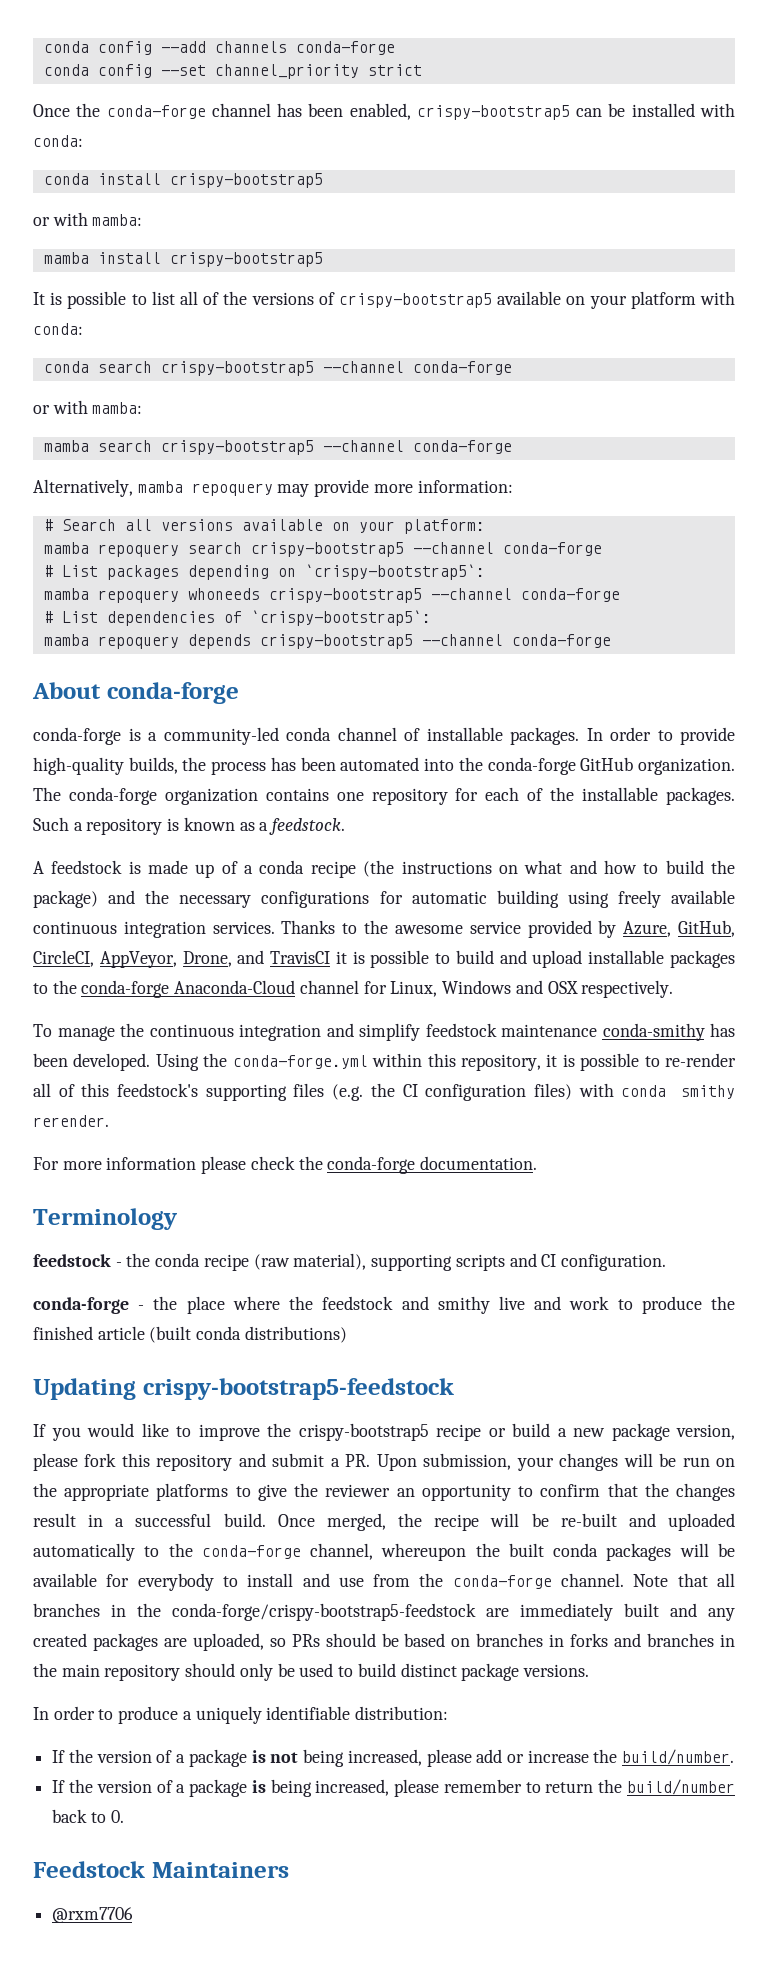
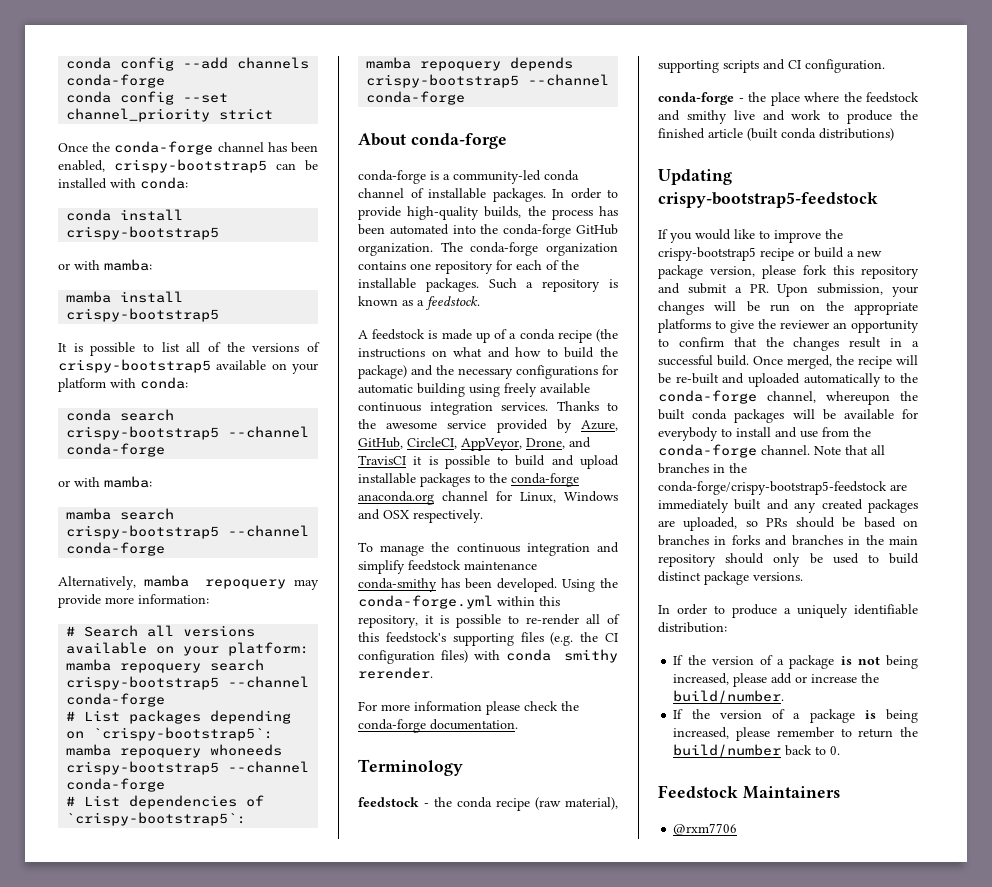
[174,980,296,994] Anaconda-Cloud -> [358,491,434,505] anaconda.org

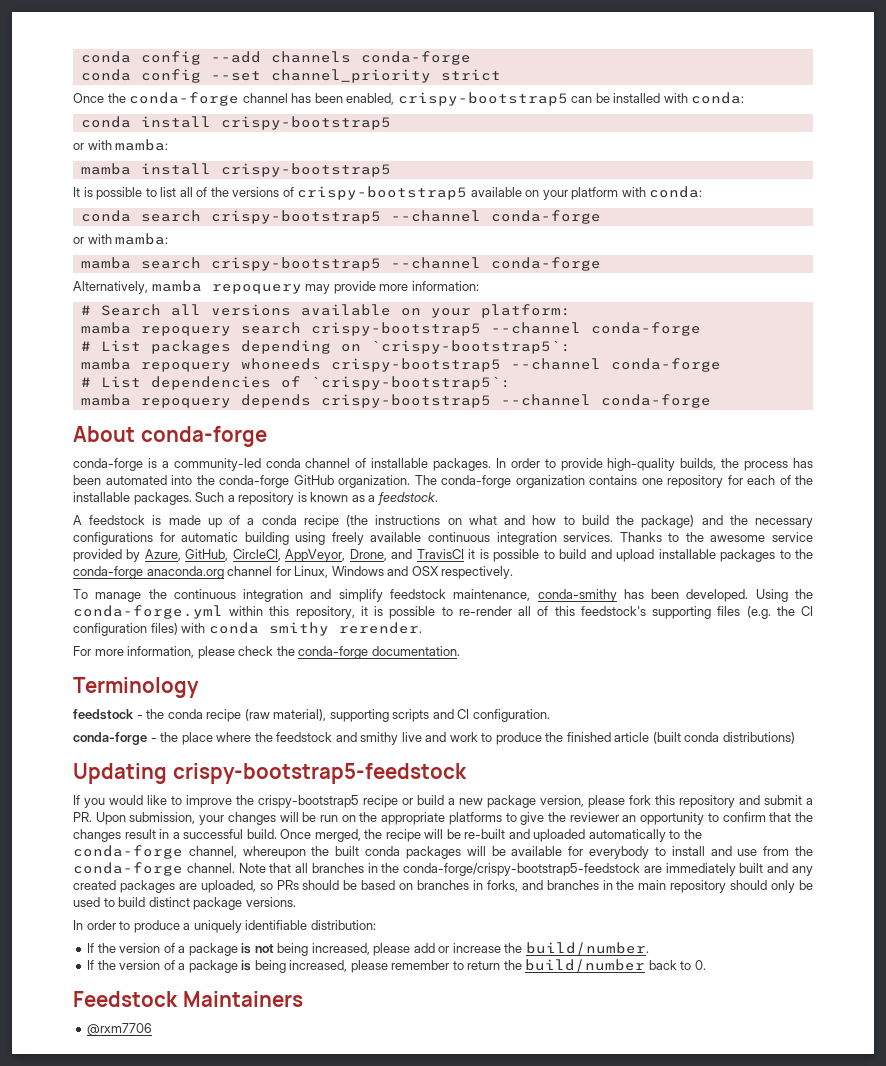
[464,561,537,570] maintenance -> [453,589,531,601] maintenance,
[414,701,482,711] information -> [127,646,195,658] information,
[731,535,760,545] forks -> [486,880,518,892] forks,

